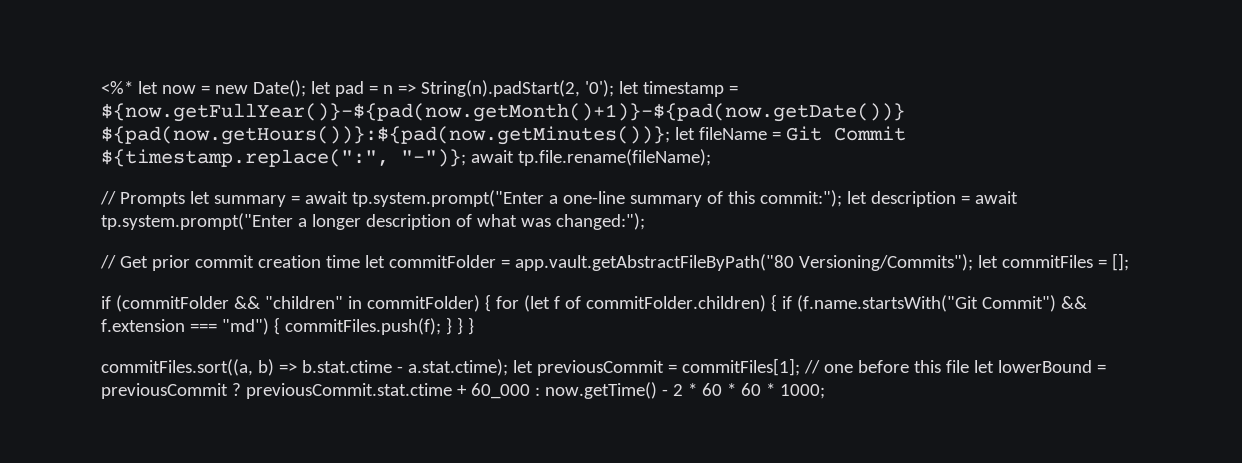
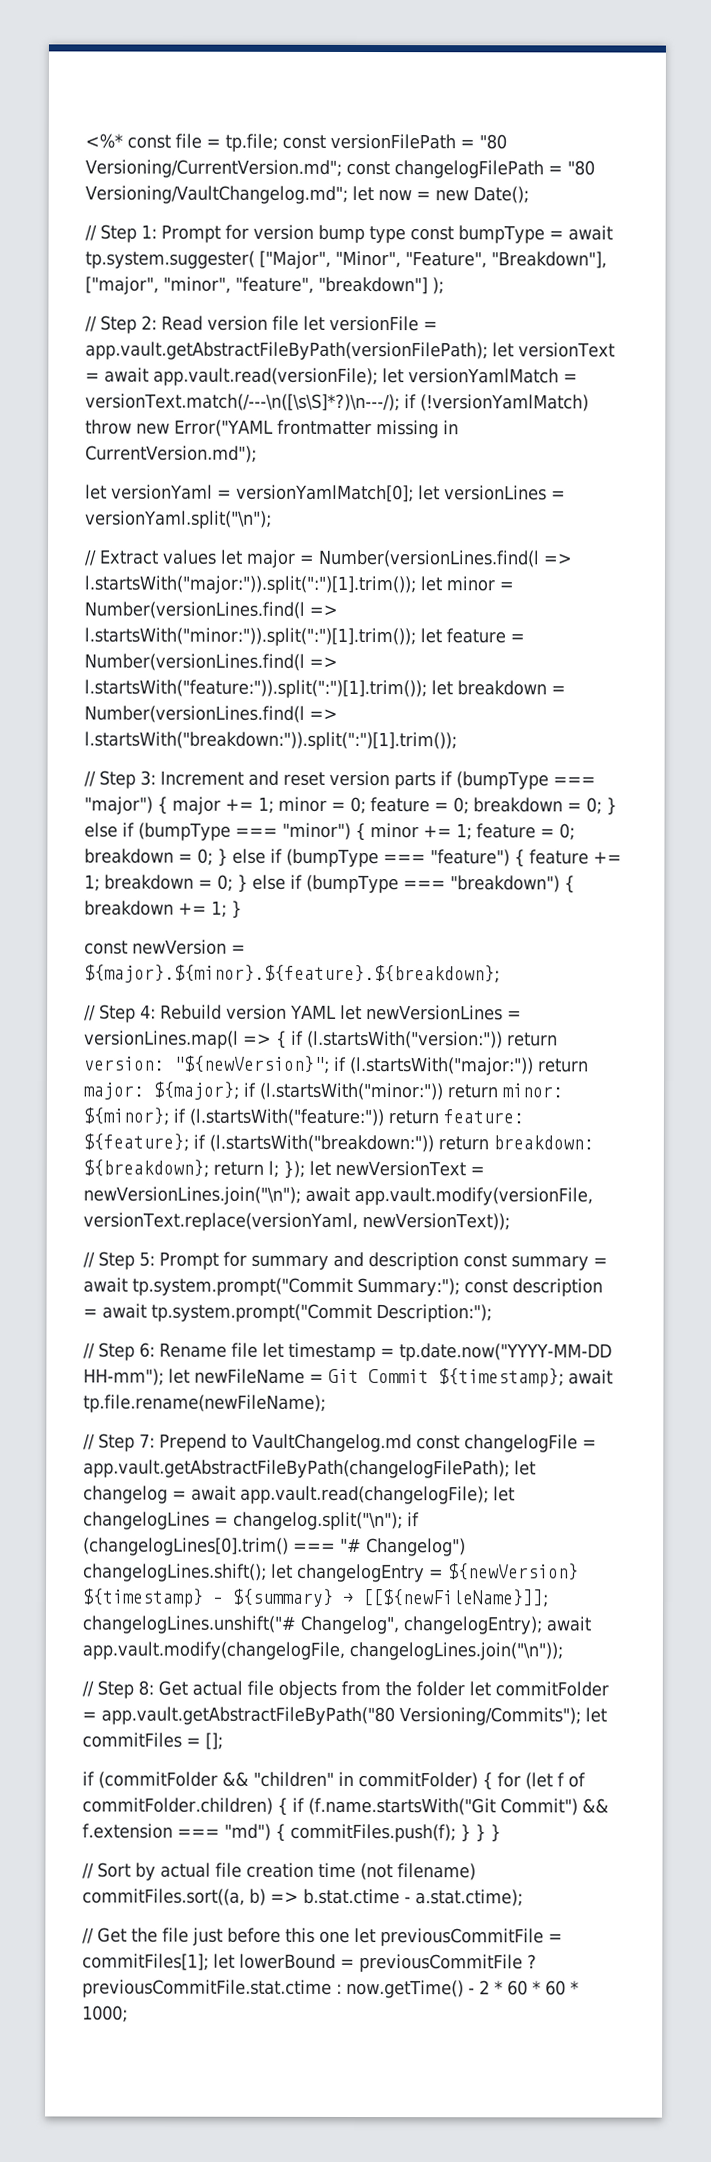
(133, 87) none -> [127,133,507,152] [85,159,595,179] [85,185,348,204] const file = tp.file; const versionFilePath = "80 Versioning/CurrentVersion.md"; const changelogFilePath = "80 Versioning/VaultChangelog.md";
[310,80,738,97] [101,103,905,122] [101,126,906,145] [101,149,711,167] [100,190,1018,207] [101,213,645,230] [100,255,360,271] let pad = n => String(n).padStart(2, '0'); let timestamp = ${now.getFullYear()}-${pad(now.getMonth()+1)}-${pad(now.getDate())} ${pad(now.getHours())}:${pad(now.getMinutes())}; let fileName = Git Commit ${timestamp.replace(":", "-")}; await tp.file.rename(fileName); // // Prompts let summary = await tp.system.prompt("Enter a one-line summary of this commit:"); let description = await tp.system.prompt("Enter a longer description of what was changed:"); // // Get prior commit creation time -> [85,224,613,244] [85,250,607,269] [85,276,444,295] [85,315,438,334] [85,341,615,361] [85,367,578,387] [85,393,589,412] [85,419,459,439] [85,445,257,463] [85,484,566,503] [85,510,272,529] [84,549,573,568] [84,575,514,595] [84,601,338,619] [84,627,525,647] [84,653,338,671] [84,679,566,699] [84,705,338,723] [84,731,457,751] [84,770,596,790] [84,796,617,815] [84,822,575,841] [84,848,622,868] [84,874,575,894] [84,900,242,918] [84,939,246,955] [84,964,500,984] [84,1004,522,1023] [84,1030,558,1049] [84,1055,589,1076] [83,1081,563,1101] [83,1107,524,1127] [83,1133,594,1153] [83,1159,485,1178] [83,1186,593,1206] [83,1212,510,1232] [83,1251,608,1271] [83,1277,603,1297] [83,1303,492,1323] [83,1342,612,1362] [83,1368,613,1388] [83,1394,326,1413] [83,1433,597,1453] [83,1459,536,1479] [83,1485,515,1505] [83,1511,420,1531] [83,1537,466,1557] [83,1563,579,1583] [82,1588,549,1608] [82,1615,591,1635] [82,1641,563,1661] [82,1680,465,1699] // // Step 1: Prompt for version bump type const bumpType = await tp.system.suggester( ["Major", "Minor", "Feature", "Breakdown"], ["major", "minor", "feature", "breakdown"] ); // // Step 2: Read version file let versionFile = app.vault.getAbstractFileByPath(versionFilePath); let versionText = await app.vault.read(versionFile); let versionYamlMatch = versionText.match(/---\n([\s\S]*?)\n---/); if (!versionYamlMatch) throw new Error("YAML frontmatter missing in CurrentVersion.md"); // let versionYaml = versionYamlMatch[0]; let versionLines = versionYaml.split("\n"); // // Extract values let major = Number(versionLines.find(l => l.startsWith("major:")).split(":")[1].trim()); let minor = Number(versionLines.find(l => l.startsWith("minor:")).split(":")[1].trim()); let feature = Number(versionLines.find(l => l.startsWith("feature:")).split(":")[1].trim()); let breakdown = Number(versionLines.find(l => l.startsWith("breakdown:")).split(":")[1].trim()); // // Step 3: Increment and reset version parts if (bumpType === "major") { major += 1; minor = 0; feature = 0; breakdown = 0; } else if (bumpType === "minor") { minor += 1; feature = 0; breakdown = 0; } else if (bumpType === "feature") { feature += 1; breakdown = 0; } else if (bumpType === "breakdown") { breakdown += 1; } // const newVersion = ${major}.${minor}.${feature}.${breakdown}; // // Step 4: Rebuild version YAML let newVersionLines = versionLines.map(l => { if (l.startsWith("version:")) return version: "${newVersion}"; if (l.startsWith("major:")) return major: ${major}; if (l.startsWith("minor:")) return minor: ${minor}; if (l.startsWith("feature:")) return feature: ${feature}; if (l.startsWith("breakdown:")) return breakdown: ${breakdown}; return l; }); let newVersionText = newVersionLines.join("\n"); await app.vault.modify(versionFile, versionText.replace(versionYaml, newVersionText)); // // Step 5: Prompt for summary and description const summary = await tp.system.prompt("Commit Summary:"); const description = await tp.system.prompt("Commit Description:"); // // Step 6: Rename file let timestamp = tp.date.now("YYYY-MM-DD HH-mm"); let newFileName = Git Commit ${timestamp}; await tp.file.rename(newFileName); // // Step 7: Prepend to VaultChangelog.md const changelogFile = app.vault.getAbstractFileByPath(changelogFilePath); let changelog = await app.vault.read(changelogFile); let changelogLines = changelog.split("\n"); if (changelogLines[0].trim() === "# Changelog") changelogLines.shift(); let changelogEntry = ${newVersion} ${timestamp} – ${summary} → [[${newFileName}]]; changelogLines.unshift("# Changelog", changelogEntry); await app.vault.modify(changelogFile, changelogLines.join("\n")); // // Step 8: Get actual file objects from the folder
(474, 326) none -> [82,1862,476,1881] // Sort by actual file creation time (not filename)
[512,358,1106,376] [101,383,530,399] let previousCommit = commitFiles[1]; // one before this file let lowerBound = previousCommit ? previousCommit.stat.ctime + 60_000 -> [82,1927,563,1947] [82,1953,537,1973] [82,1979,332,1998] // // Get the file just before this one let previousCommitFile = commitFiles[1]; let lowerBound = previousCommitFile ? previousCommitFile.stat.ctime

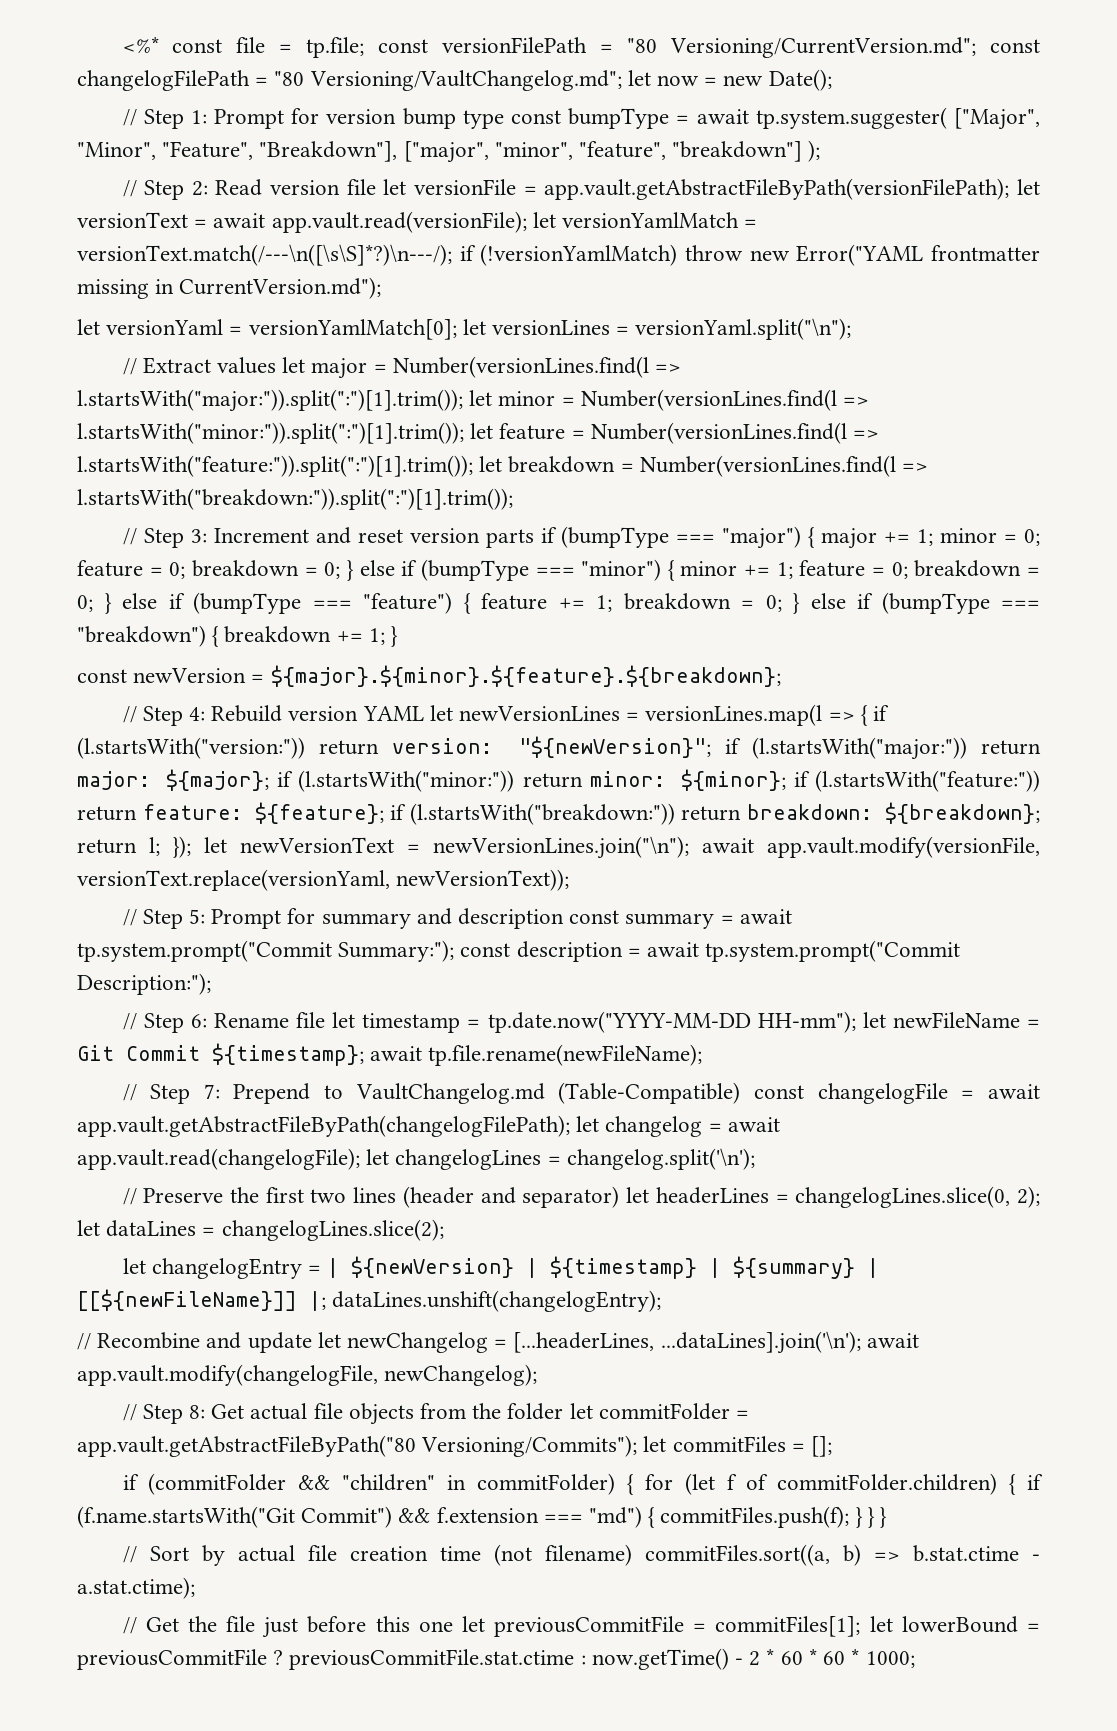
(412, 1443) none -> [558,1082,741,1104] (Table-Compatible)
(597, 1444) none -> [987,1084,1040,1099] await
[233,1511,420,1531] [83,1537,466,1557] [83,1563,579,1583] [82,1588,549,1608] [82,1615,542,1635] changelog.split("\n"); if (changelogLines[0].trim() === "# Changelog") changelogLines.shift(); let changelogEntry = ${newVersion} ${timestamp} – ${summary} → [[${newFileName}]]; changelogLines.unshift("# Changelog", changelogEntry); -> [566,1148,755,1170] [122,1186,1040,1208] [77,1219,444,1241] [122,1256,880,1279] [77,1289,662,1312] [77,1331,861,1354] changelog.split('\n'); // // Preserve the first two lines (header and separator) let headerLines = changelogLines.slice(0, 2); let dataLines = changelogLines.slice(2); // let changelogEntry = | ${newVersion} | ${timestamp} | ${summary} | [[${newFileName}]] |; dataLines.unshift(changelogEntry); // // Recombine and update let newChangelog = [...headerLines, ...dataLines].join('\n');
[348,1641,563,1661] changelogLines.join("\n")); -> [384,1364,538,1386] newChangelog);

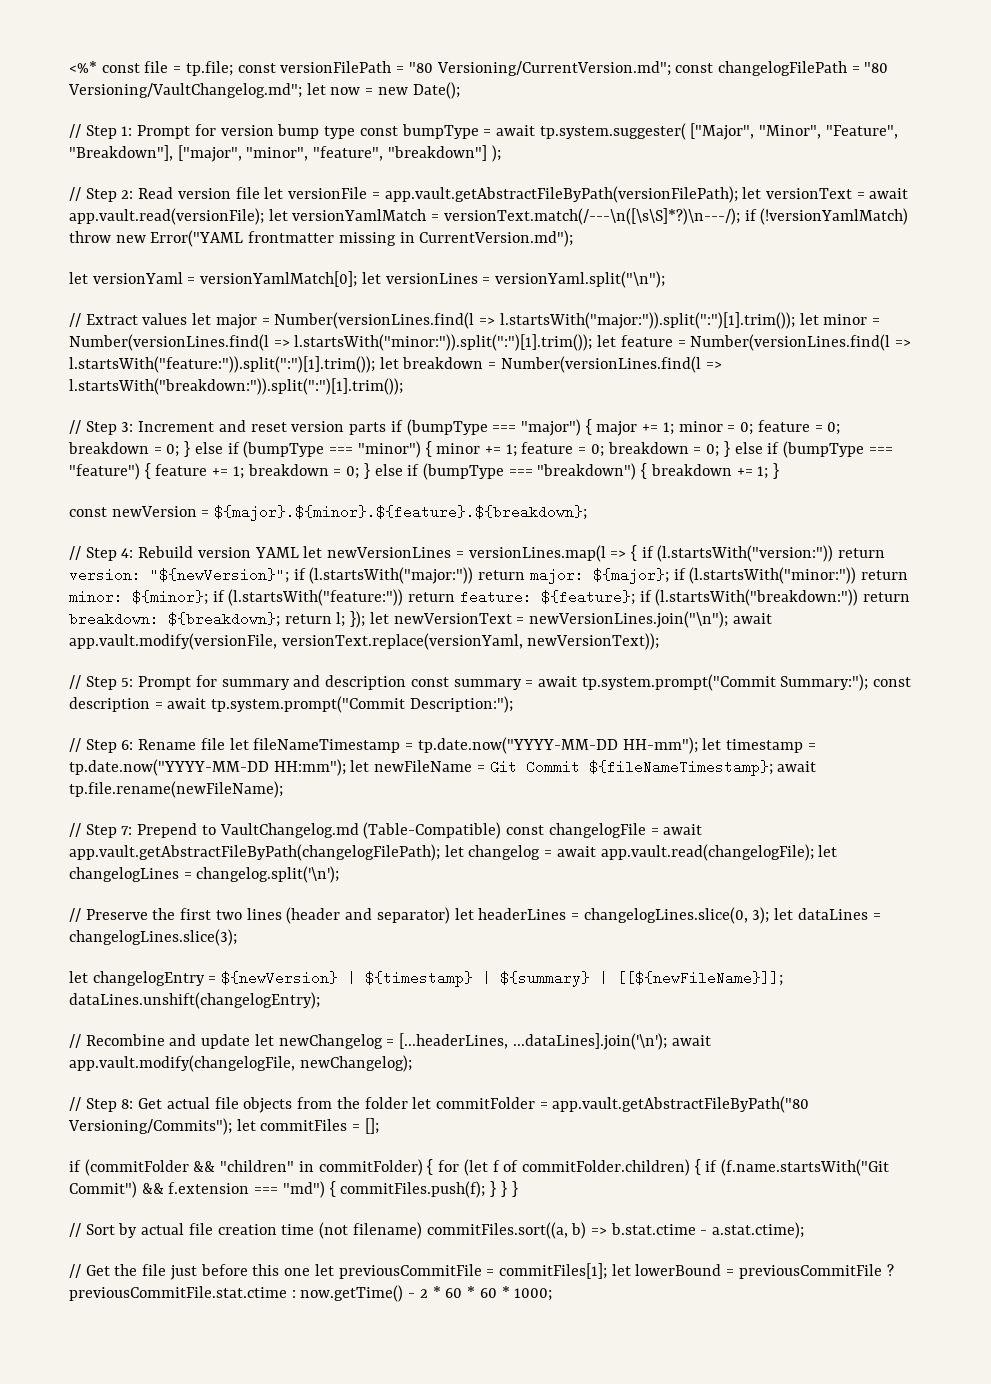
(356, 1020) none -> [253,737,722,754] fileNameTimestamp = tp.date.now("YYYY-MM-DD HH-mm"); let
[757,1011,856,1033] HH-mm"); -> [273,759,346,776] HH:mm");
[212,1043,364,1066] ${timestamp}; -> [588,760,773,776] ${fileNameTimestamp};
[1017,1186,1040,1208] 2); -> [752,907,770,924] 3);
[221,1219,444,1241] changelogLines.slice(2); -> [69,929,237,946] changelogLines.slice(3);
[327,1258,340,1278] | -> (217, 979) none
[77,1289,326,1311] [[${newFileName}]] |; -> [617,971,784,986] [[${newFileName}]];

